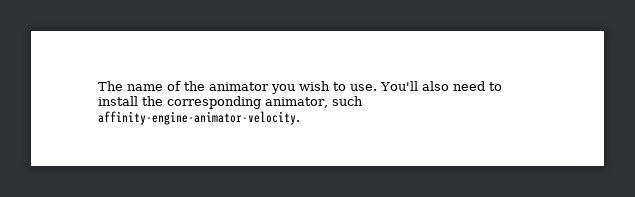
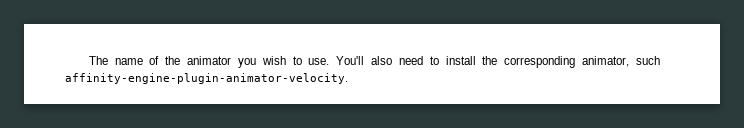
[98,111,300,125] affinity-engine-animator-velocity. -> [65,73,348,84] affinity-engine-plugin-animator-velocity.

